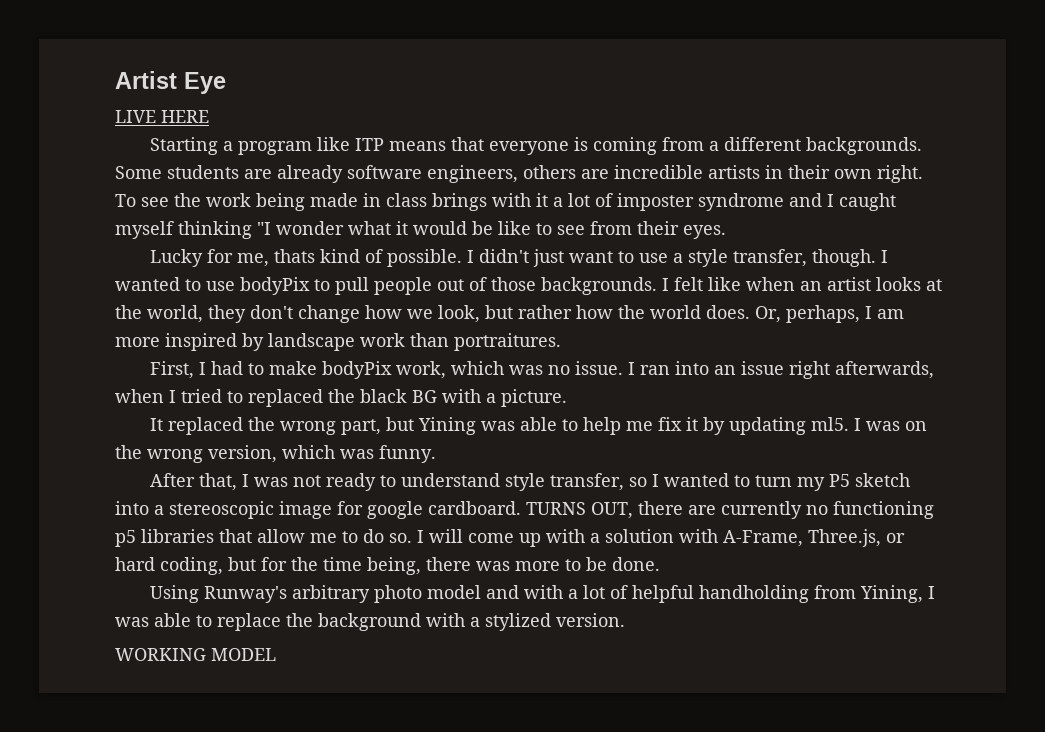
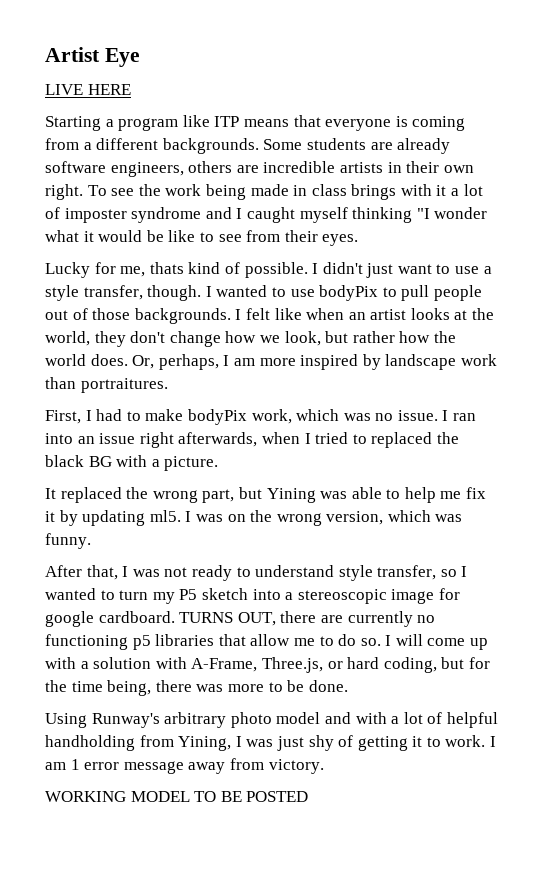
[154,613,625,631] able to replace the background with a stylized version. -> [276,735,497,751] [45,758,324,774] just shy of getting it to work. I am 1 error message away from victory.
(276, 654) none -> [194,791,309,802] TO BE POSTED

